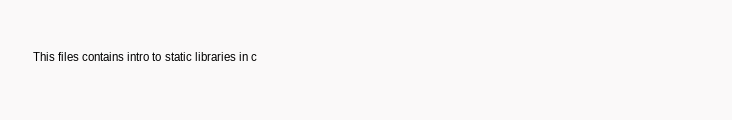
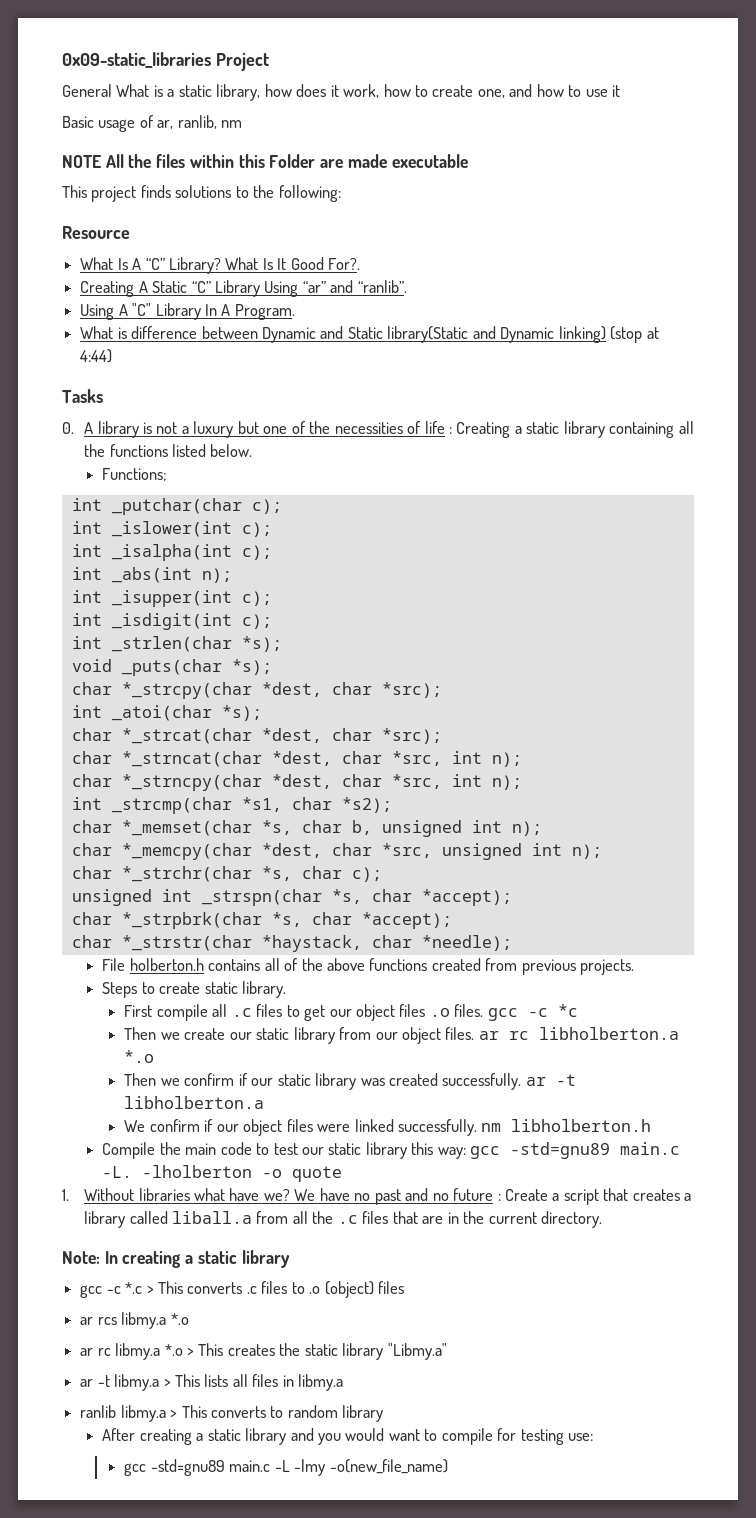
[33,52,257,61] This files contains intro to static libraries in c -> [62,52,269,71] [62,84,621,101] [62,115,243,132] [62,154,468,168] [62,185,341,202] [62,226,130,239] [80,257,361,274] [80,280,407,297] [80,303,295,320] [80,326,659,343] [80,349,113,363] [62,389,103,403] [62,421,694,438] [84,444,253,457] [102,468,168,481] [71,498,282,515] [71,521,272,537] [71,544,272,561] [71,567,232,583] [71,590,272,607] [71,613,272,630] [71,636,282,652] [71,659,272,676] [71,682,442,699] [71,705,262,721] [71,728,442,744] [71,751,522,767] [71,774,522,791] [71,797,392,814] [71,820,542,837] [71,843,602,860] [71,866,382,882] [71,889,512,906] [71,912,452,929] [71,935,512,952] [102,958,635,975] [102,981,287,998] [124,1004,578,1021] [124,1027,679,1044] [124,1050,155,1063] [124,1073,576,1090] [124,1096,265,1109] [124,1119,652,1136] [102,1142,681,1159] [102,1165,343,1182] [62,1188,692,1205] [84,1211,603,1228] [62,1250,290,1268] [80,1281,405,1298] [80,1312,189,1329] [80,1343,447,1360] [80,1374,344,1391] [80,1405,384,1422] [102,1428,594,1445] [124,1459,448,1476] 0x09-static_libraries Project // General What is a static library, how does it work, how to create one, and how to use it // Basic usage of ar, ranlib, nm // NOTE All the files within this Folder are made executable // This project finds solutions to the following: // Resource // What Is A “C” Library? What Is It Good For?. // Creating A Static “C” Library Using “ar” and “ranlib”. // Using A "C" Library In A Program. // What is difference between Dynamic and Static library(Static and Dynamic linking) (stop at 4:44) // Tasks // 0. A library is not a luxury but one of the necessities of life : Creating a static library containing all the functions listed below. // Functions; // int _putchar(char c); // int _islower(int c); // int _isalpha(int c); // int _abs(int n); // int _isupper(int c); // int _isdigit(int c); // int _strlen(char *s); // void _puts(char *s); // char *_strcpy(char *dest, char *src); // int _atoi(char *s); // char *_strcat(char *dest, char *src); // char *_strncat(char *dest, char *src, int n); // char *_strncpy(char *dest, char *src, int n); // int _strcmp(char *s1, char *s2); // char *_memset(char *s, char b, unsigned int n); // char *_memcpy(char *dest, char *src, unsigned int n); // char *_strchr(char *s, char c); // unsigned int _strspn(char *s, char *accept); // char *_strpbrk(char *s, char *accept); // char *_strstr(char *haystack, char *needle); // File holberton.h contains all of the above functions created from previous projects. // Steps to create static library. // First compile all .c files to get our object files .o files. gcc -c *c // Then we create our static library from our object files. ar rc libholberton.a *.o // Then we confirm if our static library was created successfully. ar -t libholberton.a // We confirm if our object files were linked successfully. nm libholberton.h // Compile the main code to test our static library this way: gcc -std=gnu89 main.c -L. -lholberton -o quote // 1. Without libraries what have we? We have no past and no future : Create a script that creates a library called liball.a from all the .c files that are in the current directory. // Note: In creating a static library // gcc -c *.c > This converts .c files to .o (object) files // ar rcs libmy.a *.o // ar rc libmy.a *.o > This creates the static library "Libmy.a" // ar -t libmy.a > This lists all files in libmy.a // ranlib libmy.a > This converts to random library // After creating a static library and you would want to compile for testing use: // gcc -std=gnu89 main.c -L -lmy -o(new_file_name)

